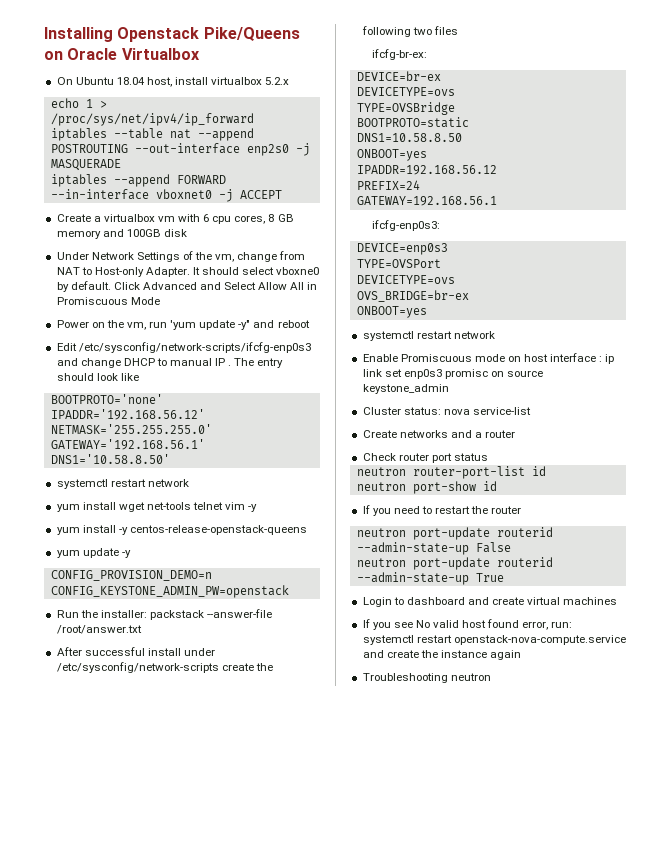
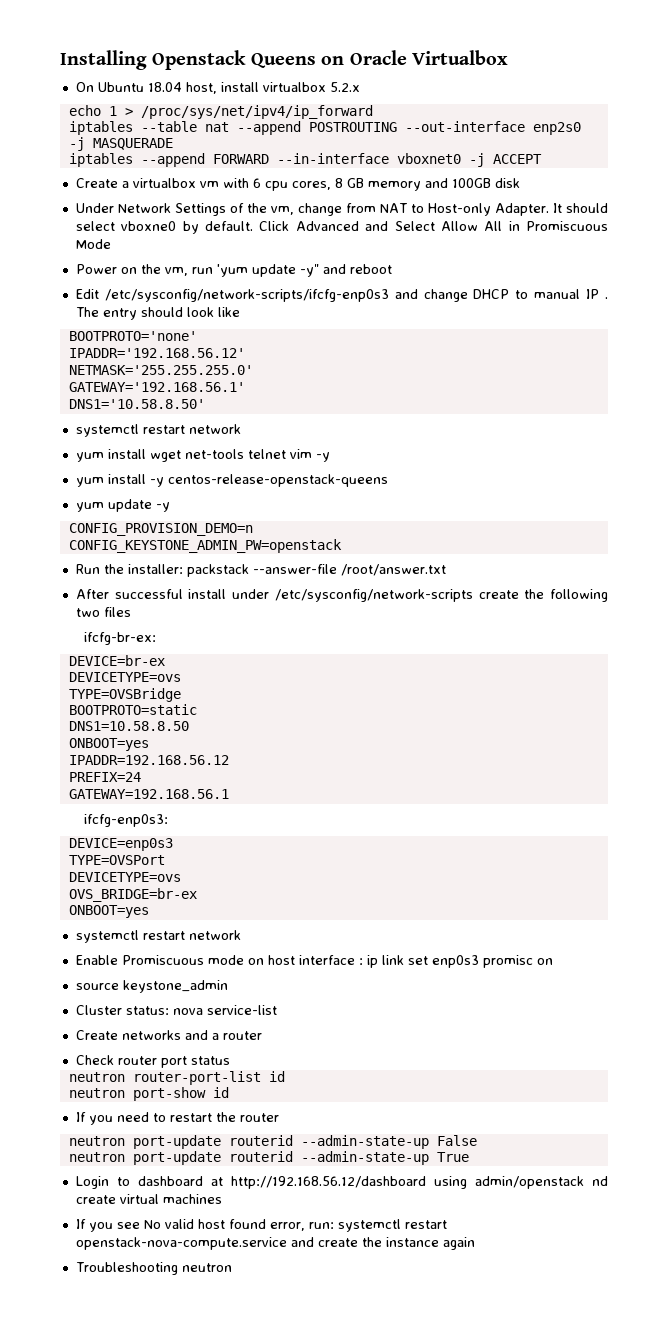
[203,27,300,41] Pike/Queens -> [250,53,316,68] Queens
(505, 374) none -> (553, 961) //
[467,597,489,605] and -> [210,1176,608,1189] at http://192.168.56.12/dashboard using admin/openstack nd

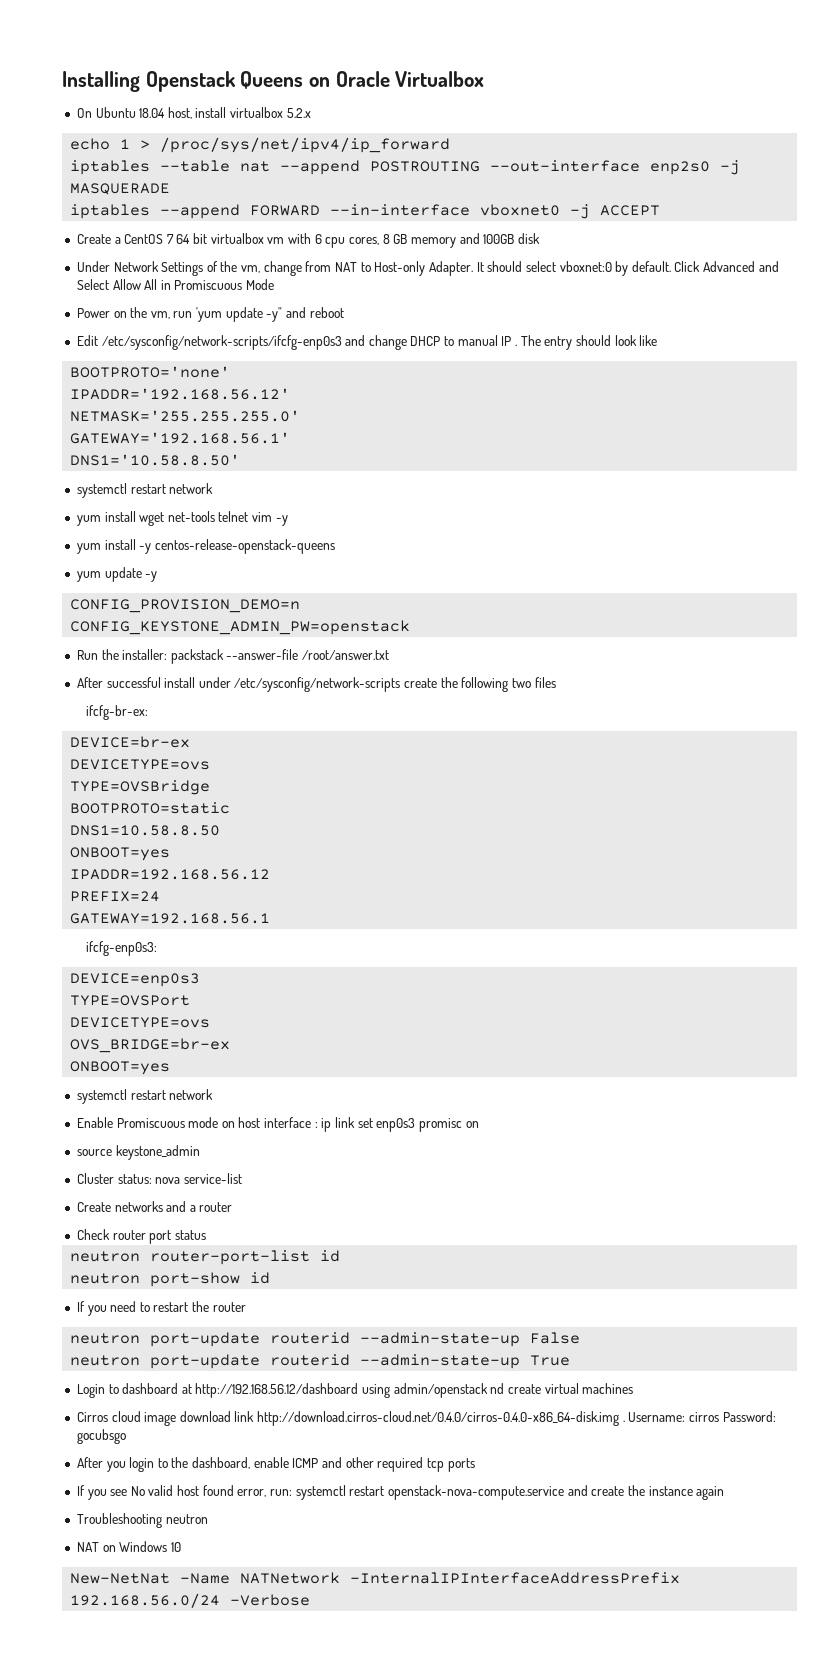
(129, 184) none -> [124,233,208,244] CentOS 7 64 bit
[121,221,177,231] vboxne0 -> [559,261,612,272] vboxnet:0
(222, 1199) none -> [76,1411,776,1426] [76,1429,126,1444] [76,1457,475,1472] // Cirros cloud image download link http://download.cirros-cloud.net/0.4.0/cirros-0.4.0-x86_64-disk.img . Username: cirros Password: gocubsgo // After you login to the dashboard, enable ICMP and other required tcp ports
(232, 1267) none -> [76,1541,181,1552] [70,1572,681,1584] [70,1593,311,1608] // NAT on Windows 10 // New-NetNat –Name NATNetwork –InternalIPInterfaceAddressPrefix 192.168.56.0/24 –Verbose

